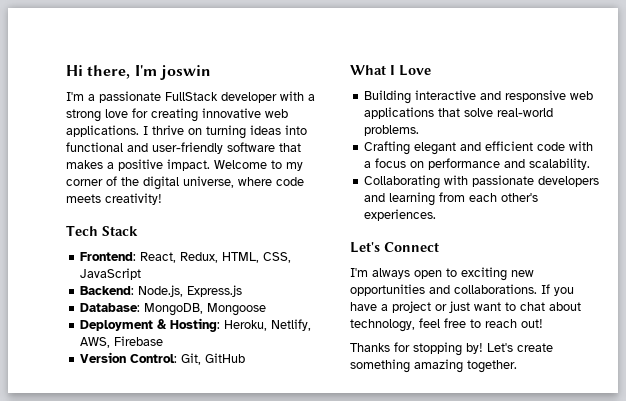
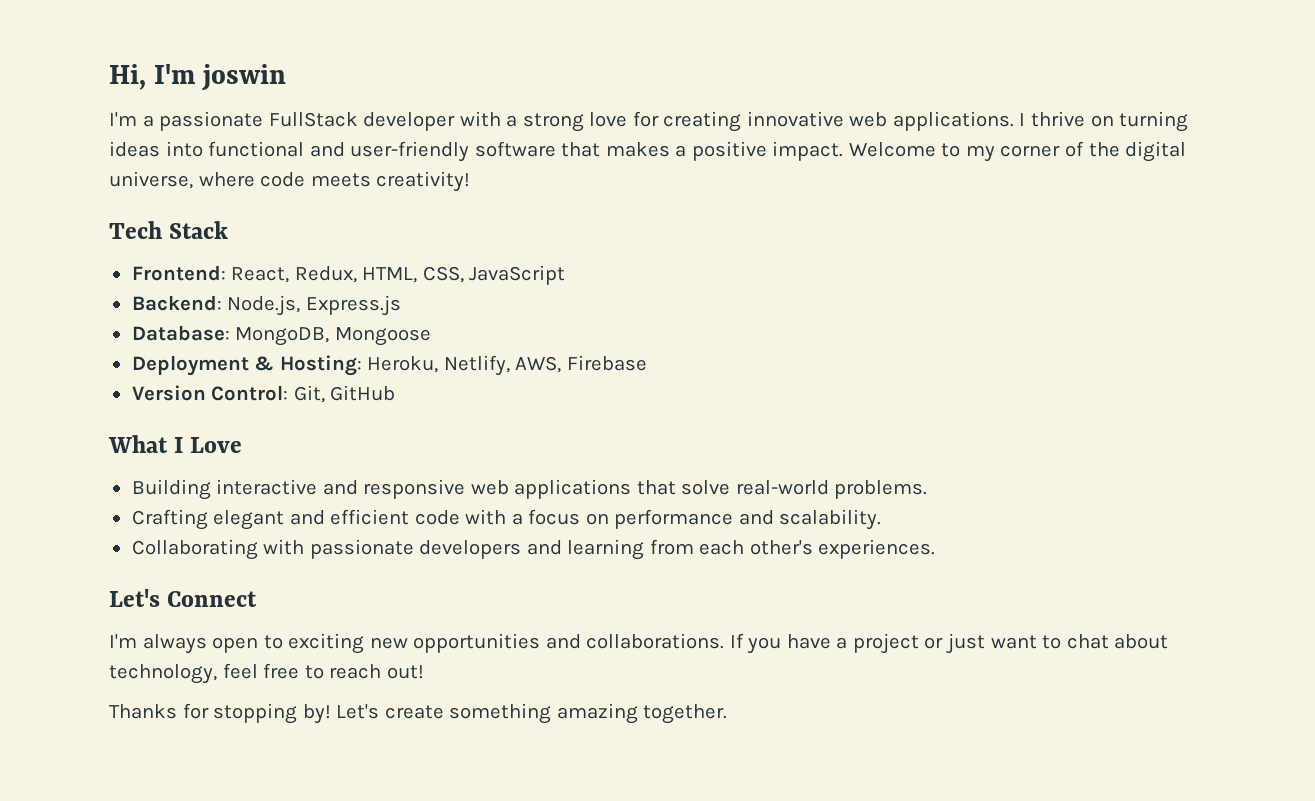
[66,65,131,79] Hi there, -> [109,64,146,90] Hi,

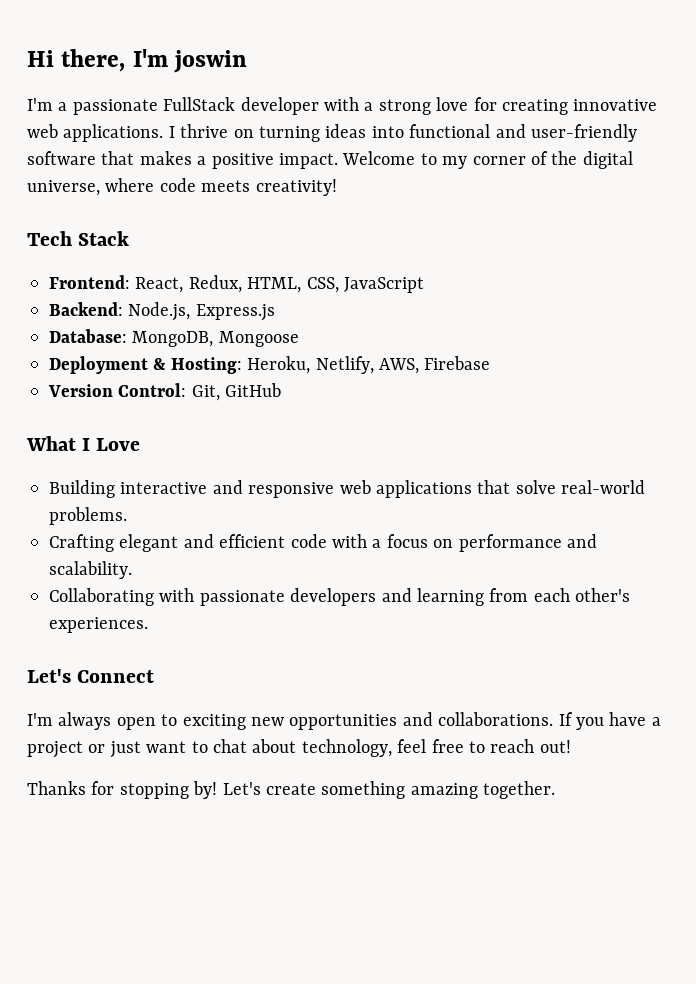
[109,64,146,90] Hi, -> [27,49,126,72] Hi there,

